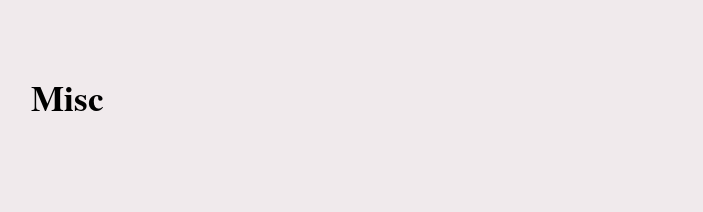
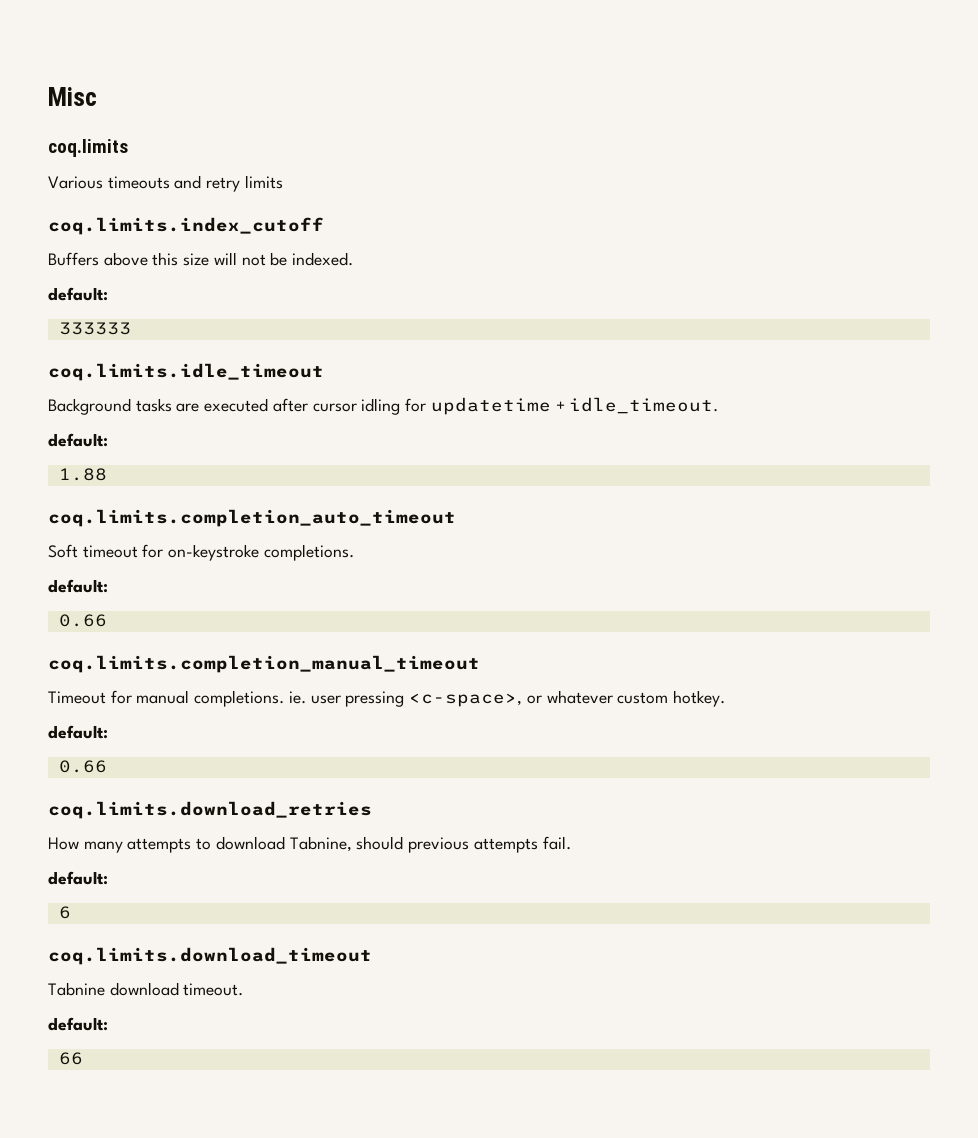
(104, 99) none -> [48,139,128,157] [48,175,283,192] [48,217,324,235] [48,252,354,266] [48,287,108,301] [58,322,131,335] [48,363,324,381] [48,397,719,415] [48,433,108,447] [58,468,107,481] [48,509,456,527] [48,544,354,561] [48,579,108,593] [58,614,107,627] [48,655,480,673] [48,690,725,707] [48,725,108,739] [58,760,107,773] [48,801,372,819] [48,836,571,853] [48,871,108,885] [58,906,71,919] [48,947,372,965] [48,982,244,996] [48,1017,108,1031] [58,1052,83,1065] // coq.limits // Various timeouts and retry limits // coq.limits.index_cutoff // Buffers above this size will not be indexed. // default: // 333333 // coq.limits.idle_timeout // Background tasks are executed after cursor idling for updatetime + idle_timeout. // default: // 1.88 // coq.limits.completion_auto_timeout // Soft timeout for on-keystroke completions. // default: // 0.66 // coq.limits.completion_manual_timeout // Timeout for manual completions. ie. user pressing <c-space>, or whatever custom hotkey. // default: // 0.66 // coq.limits.download_retries // How many attempts to download Tabnine, should previous attempts fail. // default: // 6 // coq.limits.download_timeout // Tabnine download timeout. // default: // 66

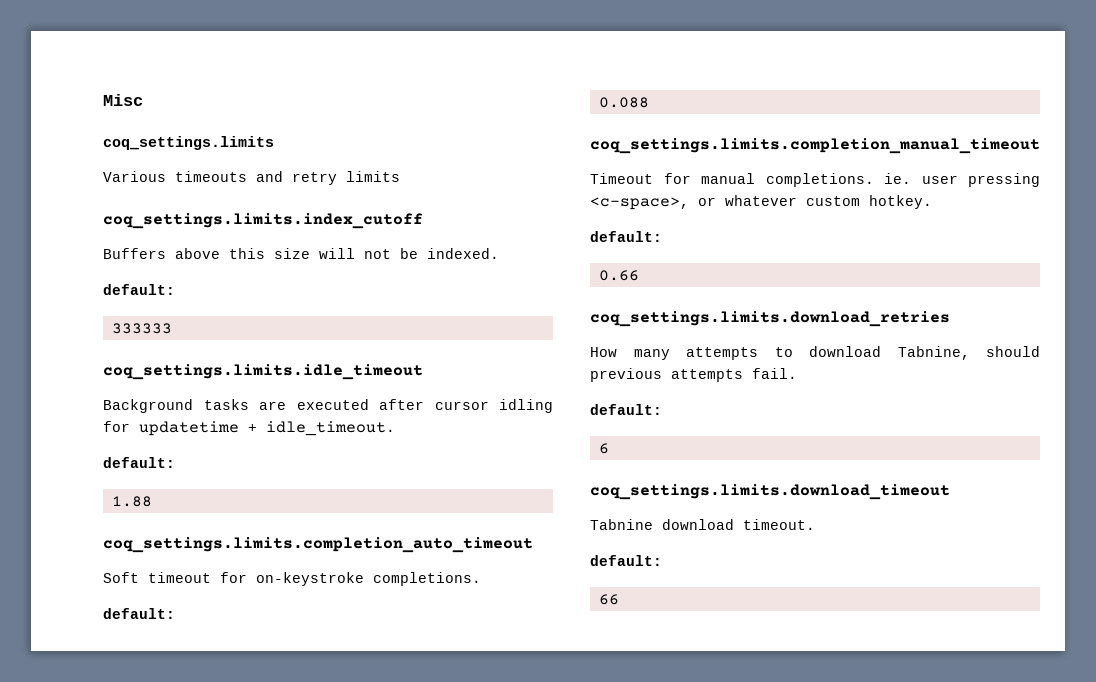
[48,139,128,157] coq.limits -> [103,136,274,150] coq_settings.limits
[48,217,324,235] coq.limits.index_cutoff -> [103,213,423,229] coq_settings.limits.index_cutoff
[48,363,324,381] coq.limits.idle_timeout -> [103,364,423,380] coq_settings.limits.idle_timeout
[48,509,456,527] coq.limits.completion_auto_timeout -> [103,537,533,553] coq_settings.limits.completion_auto_timeout
[58,614,107,627] [48,655,480,673] 0.66 // coq.limits.completion_manual_timeout -> [598,97,649,108] [590,138,1040,154] 0.088 // coq_settings.limits.completion_manual_timeout
[48,801,372,819] coq.limits.download_retries -> [590,311,950,327] coq_settings.limits.download_retries
[48,947,372,965] coq.limits.download_timeout -> [590,484,950,500] coq_settings.limits.download_timeout

